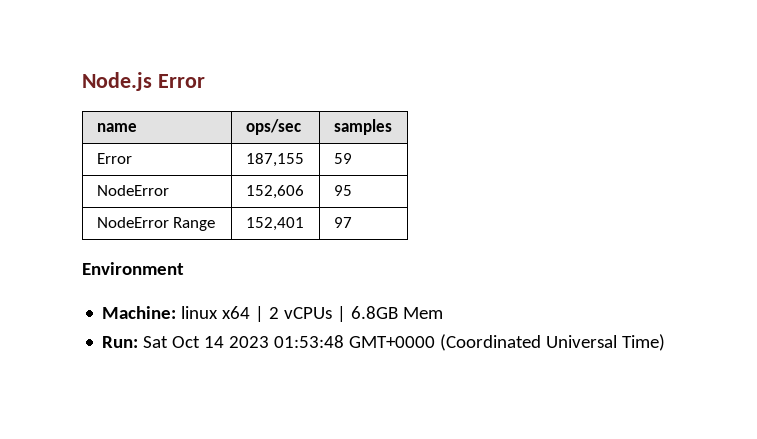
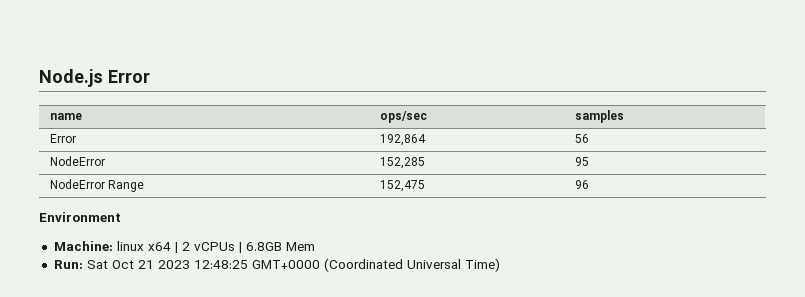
[245,153,304,167] [333,153,352,164] 187,155 | 59 -> [379,134,426,146] [574,134,589,143] 192,864 | 56
[245,185,304,199] 152,606 -> [379,157,425,169] 152,285
[245,217,304,231] [333,217,352,228] 152,401 | 97 -> [379,180,425,192] [574,180,589,189] 152,475 | 96
[204,335,345,348] 14 2023 01:53:48 -> [137,260,248,269] 21 2023 12:48:25

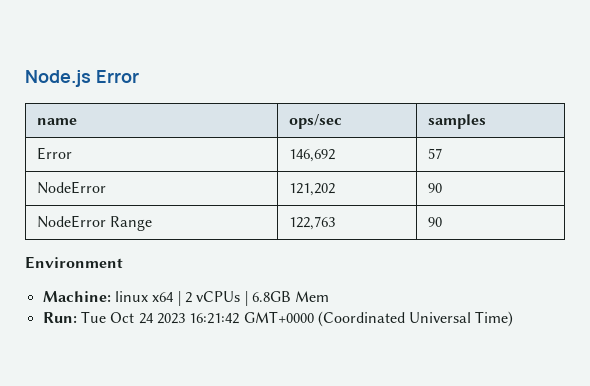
[379,134,426,146] [574,134,589,143] 192,864 | 56 -> [288,149,335,162] [427,148,442,159] 146,692 | 57
[379,157,425,169] [574,157,589,166] 152,285 | 95 -> [288,183,335,196] [427,183,442,193] 121,202 | 90
[379,180,425,192] [574,180,589,189] 152,475 | 96 -> [288,216,335,230] [427,217,442,227] 122,763 | 90
[86,260,248,269] Sat Oct 21 2023 12:48:25 -> [80,311,240,324] Tue Oct 24 2023 16:21:42

